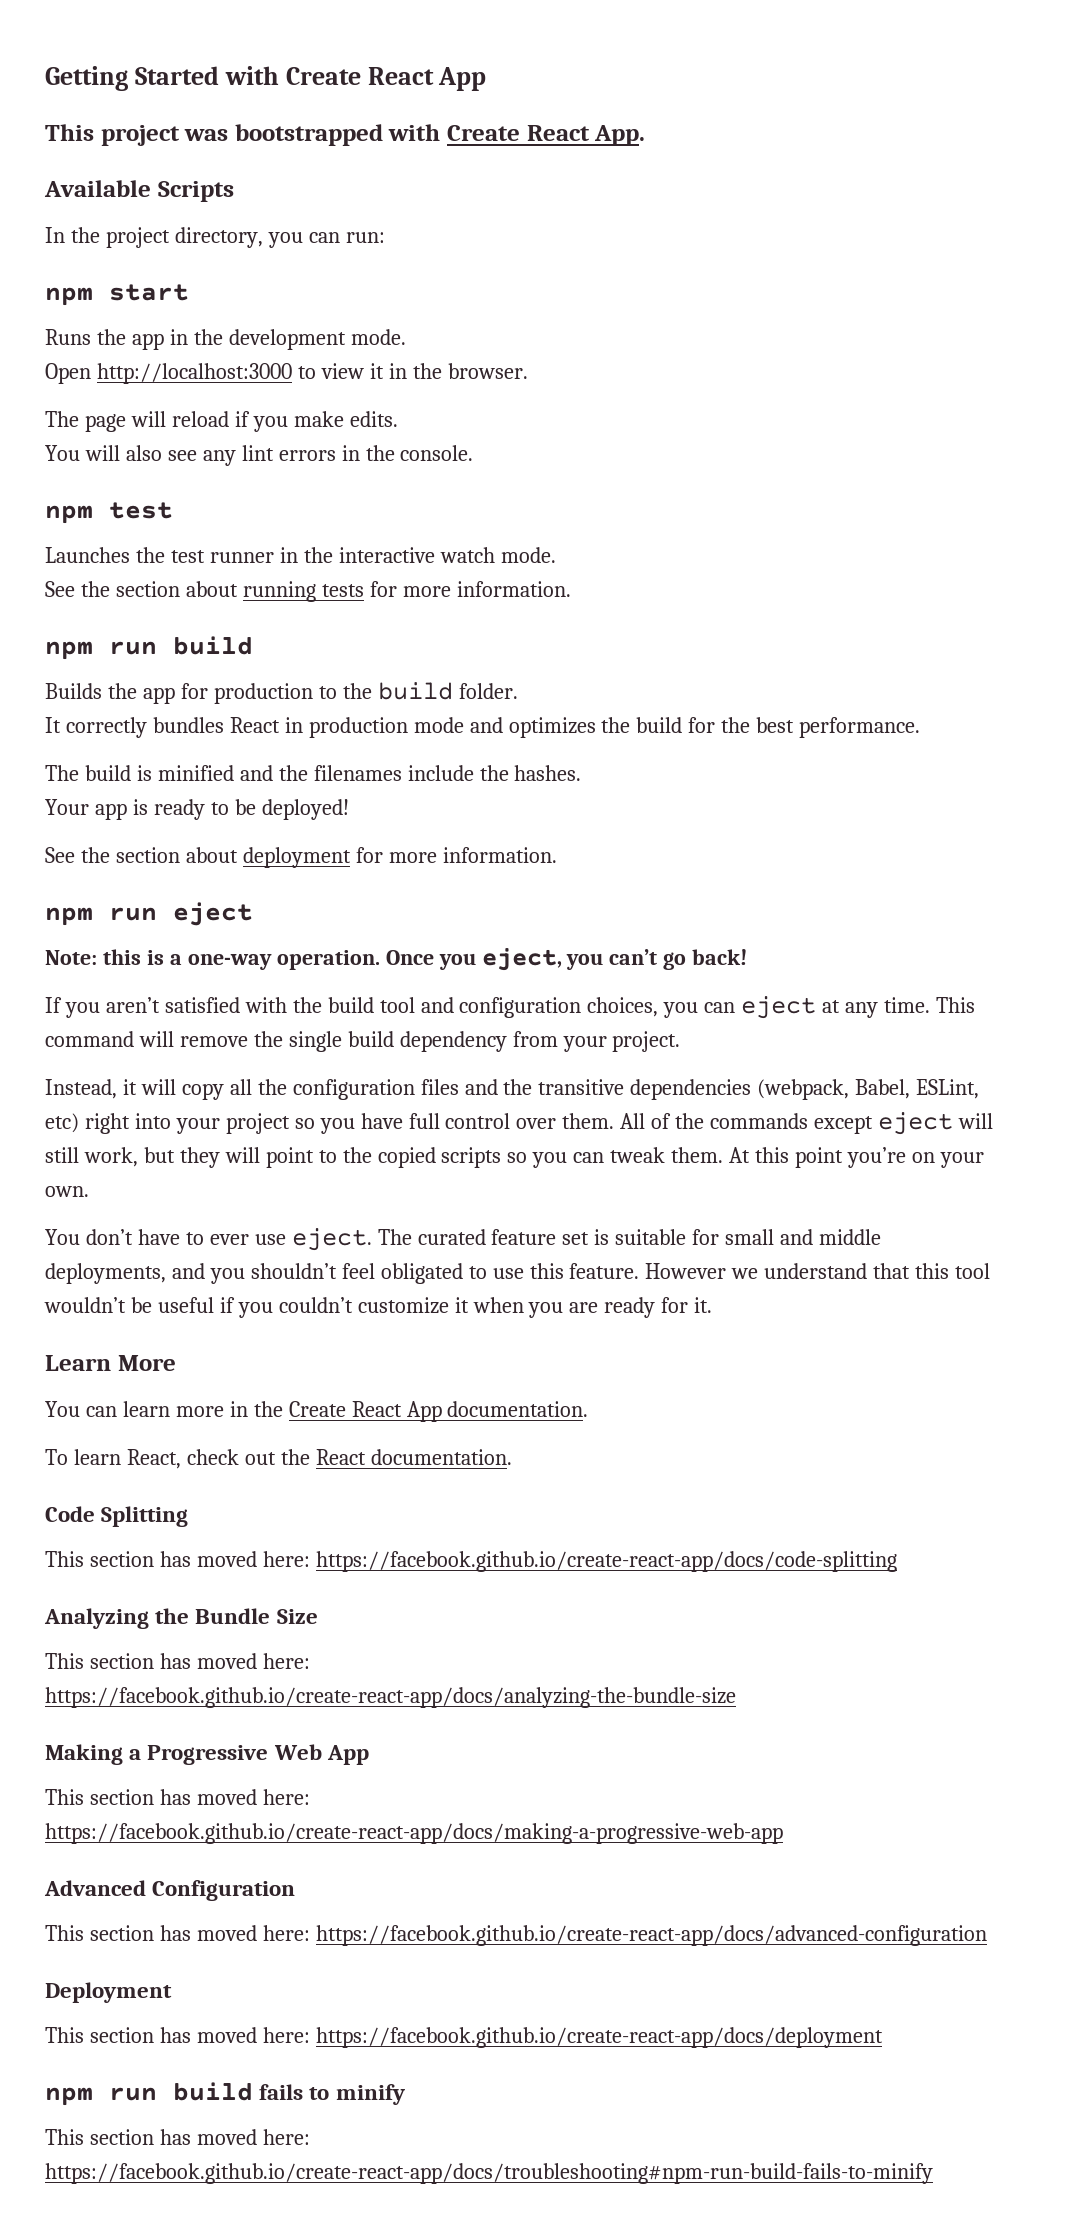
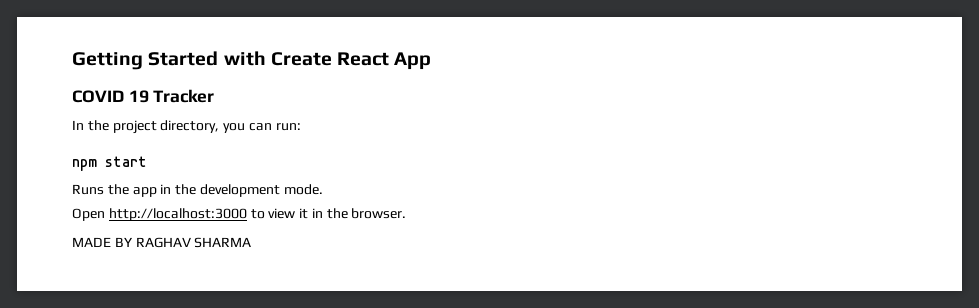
[45,124,646,146] [44,180,234,202] This project was bootstrapped with Create React App. // Available Scripts -> [72,89,215,103] COVID 19 Tracker
[45,411,398,432] [45,445,474,466] [45,502,173,524] [45,547,556,563] [45,581,571,602] [45,636,253,660] [45,682,518,704] [45,717,921,738] [45,765,582,781] [45,799,349,820] [45,847,557,868] [45,902,253,926] [45,948,748,971] [45,996,975,1019] [45,1031,681,1052] [45,1079,980,1100] [45,1112,993,1135] [45,1147,984,1168] [45,1186,89,1197] [45,1228,882,1251] [45,1263,991,1284] [44,1297,713,1318] [45,1355,176,1371] [45,1401,589,1422] [45,1449,512,1469] [45,1506,189,1527] [45,1551,897,1572] [44,1608,318,1629] [45,1653,310,1669] [45,1687,736,1708] [45,1744,369,1765] [45,1789,310,1805] [45,1823,783,1844] [44,1880,296,1901] [45,1925,987,1946] [45,1982,172,2003] [45,2027,883,2048] [45,2082,405,2106] [45,2129,310,2145] [45,2163,933,2184] The page will reload if you make edits. // You will also see any lint errors in the console. // npm test // Launches the test runner in the interactive watch mode. // See the section about running tests for more information. // npm run build // Builds the app for production to the build folder. // It correctly bundles React in production mode and optimizes the build for the best performance. // The build is minified and the filenames include the hashes. // Your app is ready to be deployed! // See the section about deployment for more information. // npm run eject // Note: this is a one-way operation. Once you eject, you can’t go back! // If you aren’t satisfied with the build tool and configuration choices, you can eject at any time. This command will remove the single build dependency from your project. // Instead, it will copy all the configuration files and the transitive dependencies (webpack, Babel, ESLint, etc) right into your project so you have full control over them. All of the commands except eject will still work, but they will point to the copied scripts so you can tweak them. At this point you’re on your own. // You don’t have to ever use eject. The curated feature set is suitable for small and middle deployments, and you shouldn’t feel obligated to use this feature. However we understand that this tool wouldn’t be useful if you couldn’t customize it when you are ready for it. // Learn More // You can learn more in the Create React App documentation. // To learn React, check out the React documentation. // Code Splitting // This section has moved here: https://facebook.github.io/create-react-app/docs/code-splitting // Analyzing the Bundle Size // This section has moved here: https://facebook.github.io/create-react-app/docs/analyzing-the-bundle-size // Making a Progressive Web App // This section has moved here: https://facebook.github.io/create-react-app/docs/making-a-progressive-web-app // Advanced Configuration // This section has moved here: https://facebook.github.io/create-react-app/docs/advanced-configuration // Deployment // This section has moved here: https://facebook.github.io/create-react-app/docs/deployment // npm run build fails to minify // This section has moved here: https://facebook.github.io/create-react-app/docs/troubleshooting#npm-run-build-fails-to-minify -> [72,237,252,248] MADE BY RAGHAV SHARMA

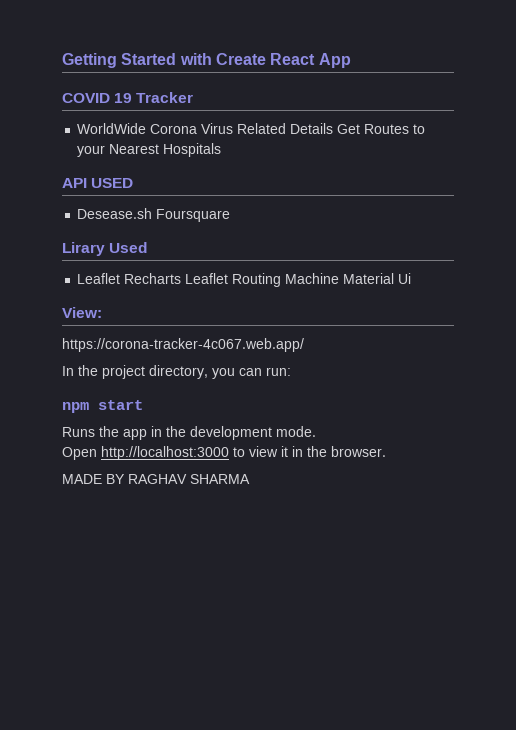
(215, 96) none -> [77,123,426,134] [77,143,222,157] [62,178,134,188] [77,208,231,222] [62,242,148,256] [77,273,412,287] [62,307,102,318] [62,338,304,352] // WorldWide Corona Virus Related Details Get Routes to your Nearest Hospitals // API USED // Desease.sh Foursquare // Lirary Used // Leaflet Recharts Leaflet Routing Machine Material Ui // View: // https://corona-tracker-4c067.web.app/

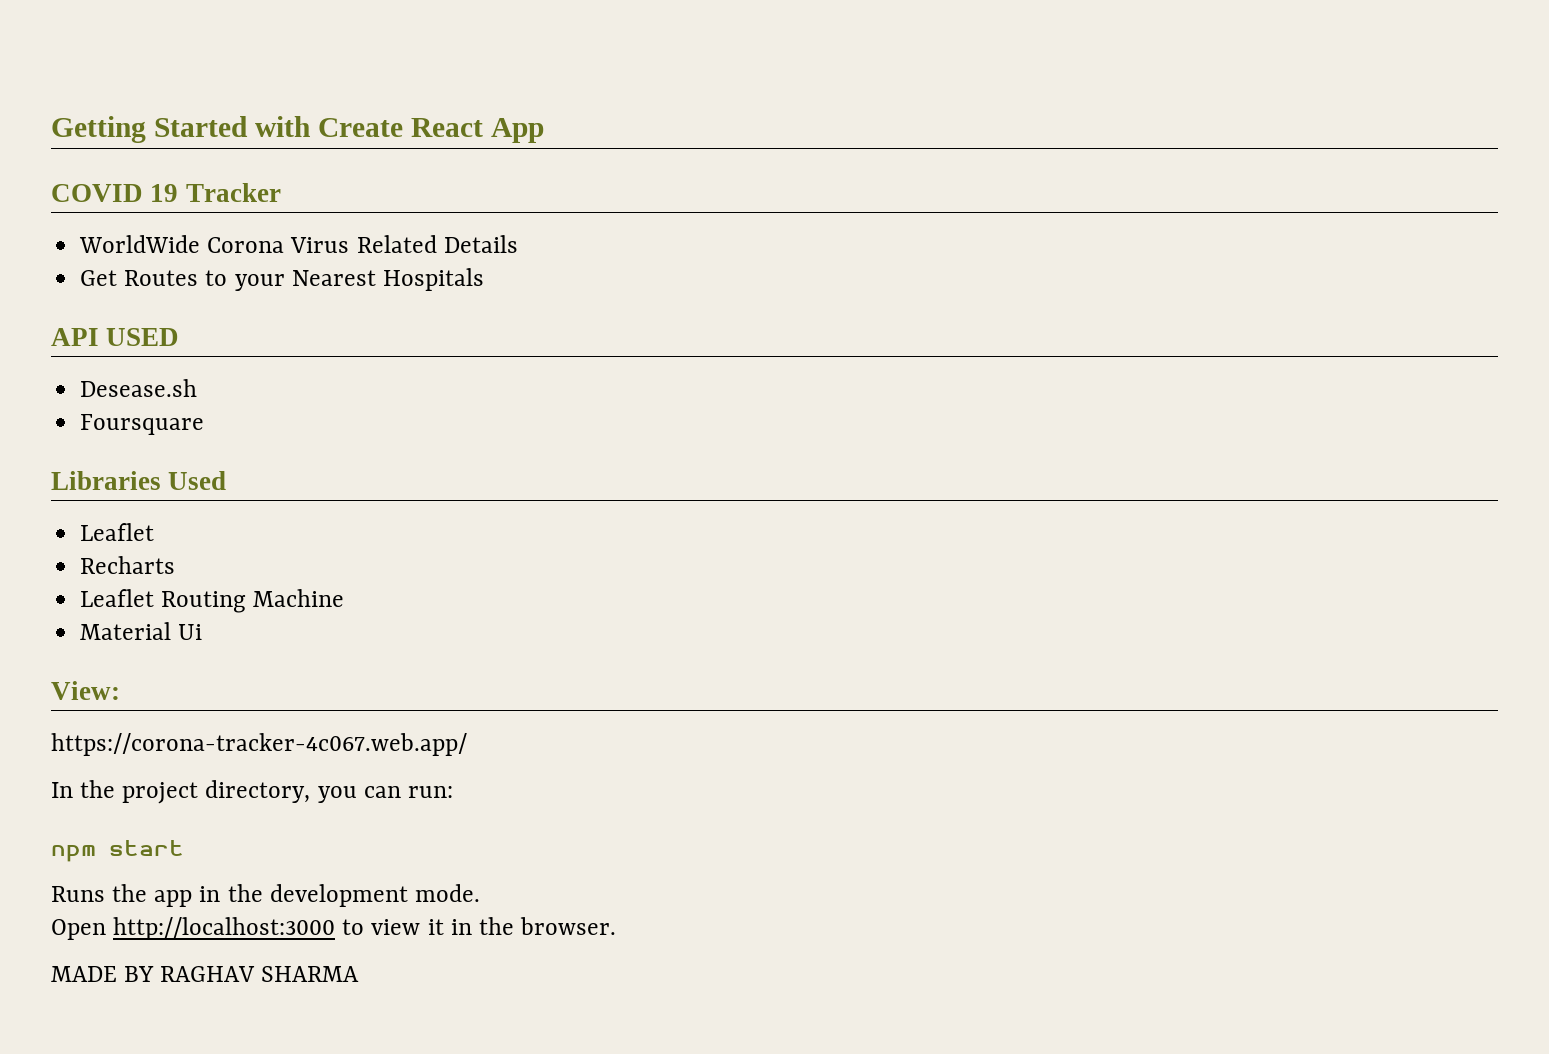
(334, 128) none -> (518, 244) //
(153, 213) none -> (198, 388) //
[62,242,105,256] Lirary -> [51,471,161,490] Libraries
(121, 278) none -> (155, 532) //
(182, 278) none -> (176, 565) //
(340, 278) none -> (345, 598) //

